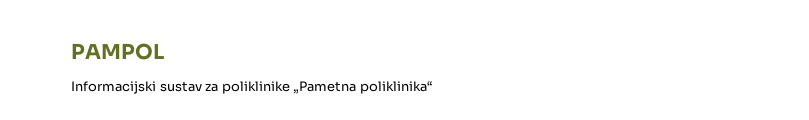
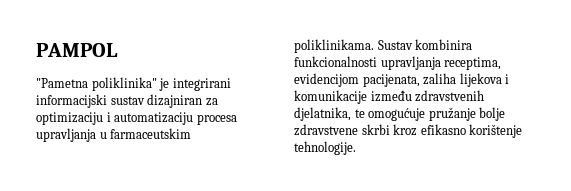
[71,81,433,94] Informacijski sustav za poliklinike „Pametna poliklinika“ -> [36,77,231,91] [36,94,218,108] [36,112,237,125] [36,128,192,142] [294,39,473,53] [294,56,502,70] [294,73,510,87] [294,90,485,104] [294,107,506,121] [294,124,523,138] [294,141,356,155] "Pametna poliklinika" je integrirani informacijski sustav dizajniran za optimizaciju i automatizaciju procesa upravljanja u farmaceutskim poliklinikama. Sustav kombinira funkcionalnosti upravljanja receptima, evidencijom pacijenata, zaliha lijekova i komunikacije između zdravstvenih djelatnika, te omogućuje pružanje bolje zdravstvene skrbi kroz efikasno korištenje tehnologije.

